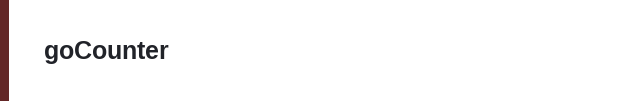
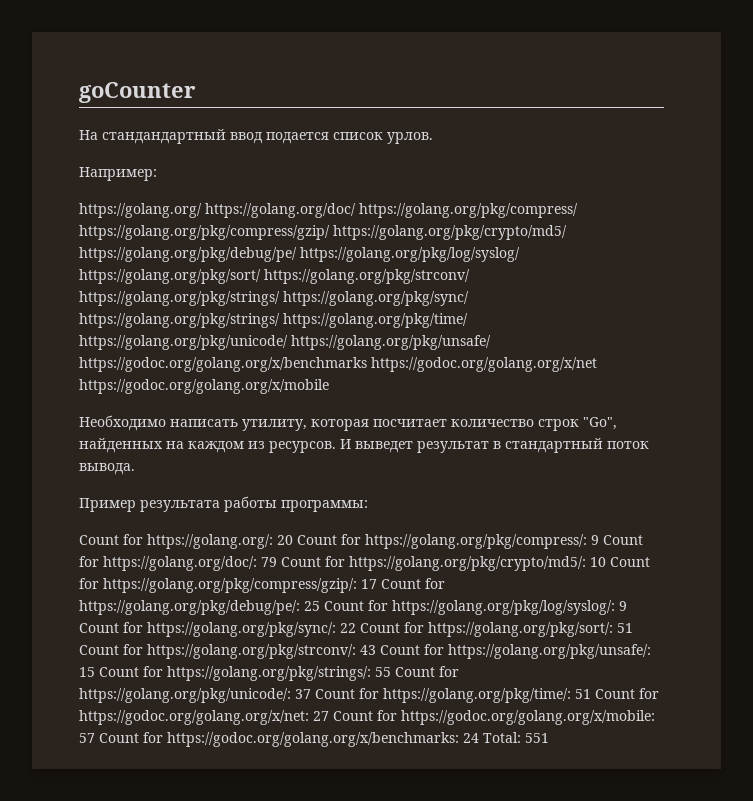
(169, 52) none -> [79,129,433,144] [79,167,157,181] [79,203,578,218] [79,225,567,240] [79,247,520,262] [79,269,470,284] [79,291,469,306] [79,313,468,328] [79,335,491,350] [79,357,597,372] [79,379,329,394] [79,415,617,431] [79,438,649,453] [79,463,135,475] [79,496,368,512] [79,534,643,549] [79,556,650,571] [79,578,445,593] [79,600,627,615] [79,622,633,637] [79,644,651,659] [79,666,459,681] [79,688,659,703] [79,710,655,725] [79,732,549,747] // На стандандартный ввод подается список урлов. // Например: // https://golang.org/ https://golang.org/doc/ https://golang.org/pkg/compress/ https://golang.org/pkg/compress/gzip/ https://golang.org/pkg/crypto/md5/ https://golang.org/pkg/debug/pe/ https://golang.org/pkg/log/syslog/ https://golang.org/pkg/sort/ https://golang.org/pkg/strconv/ https://golang.org/pkg/strings/ https://golang.org/pkg/sync/ https://golang.org/pkg/strings/ https://golang.org/pkg/time/ https://golang.org/pkg/unicode/ https://golang.org/pkg/unsafe/ https://godoc.org/golang.org/x/benchmarks https://godoc.org/golang.org/x/net https://godoc.org/golang.org/x/mobile // Необходимо написать утилиту, которая посчитает количество строк "Go", найденных на каждом из ресурсов. И выведет результат в стандартный поток вывода. // Пример результата работы программы: // Count for https://golang.org/: 20 Count for https://golang.org/pkg/compress/: 9 Count for https://golang.org/doc/: 79 Count for https://golang.org/pkg/crypto/md5/: 10 Count for https://golang.org/pkg/compress/gzip/: 17 Count for https://golang.org/pkg/debug/pe/: 25 Count for https://golang.org/pkg/log/syslog/: 9 Count for https://golang.org/pkg/sync/: 22 Count for https://golang.org/pkg/sort/: 51 Count for https://golang.org/pkg/strconv/: 43 Count for https://golang.org/pkg/unsafe/: 15 Count for https://golang.org/pkg/strings/: 55 Count for https://golang.org/pkg/unicode/: 37 Count for https://golang.org/pkg/time/: 51 Count for https://godoc.org/golang.org/x/net: 27 Count for https://godoc.org/golang.org/x/mobile: 57 Count for https://godoc.org/golang.org/x/benchmarks: 24 Total: 551

